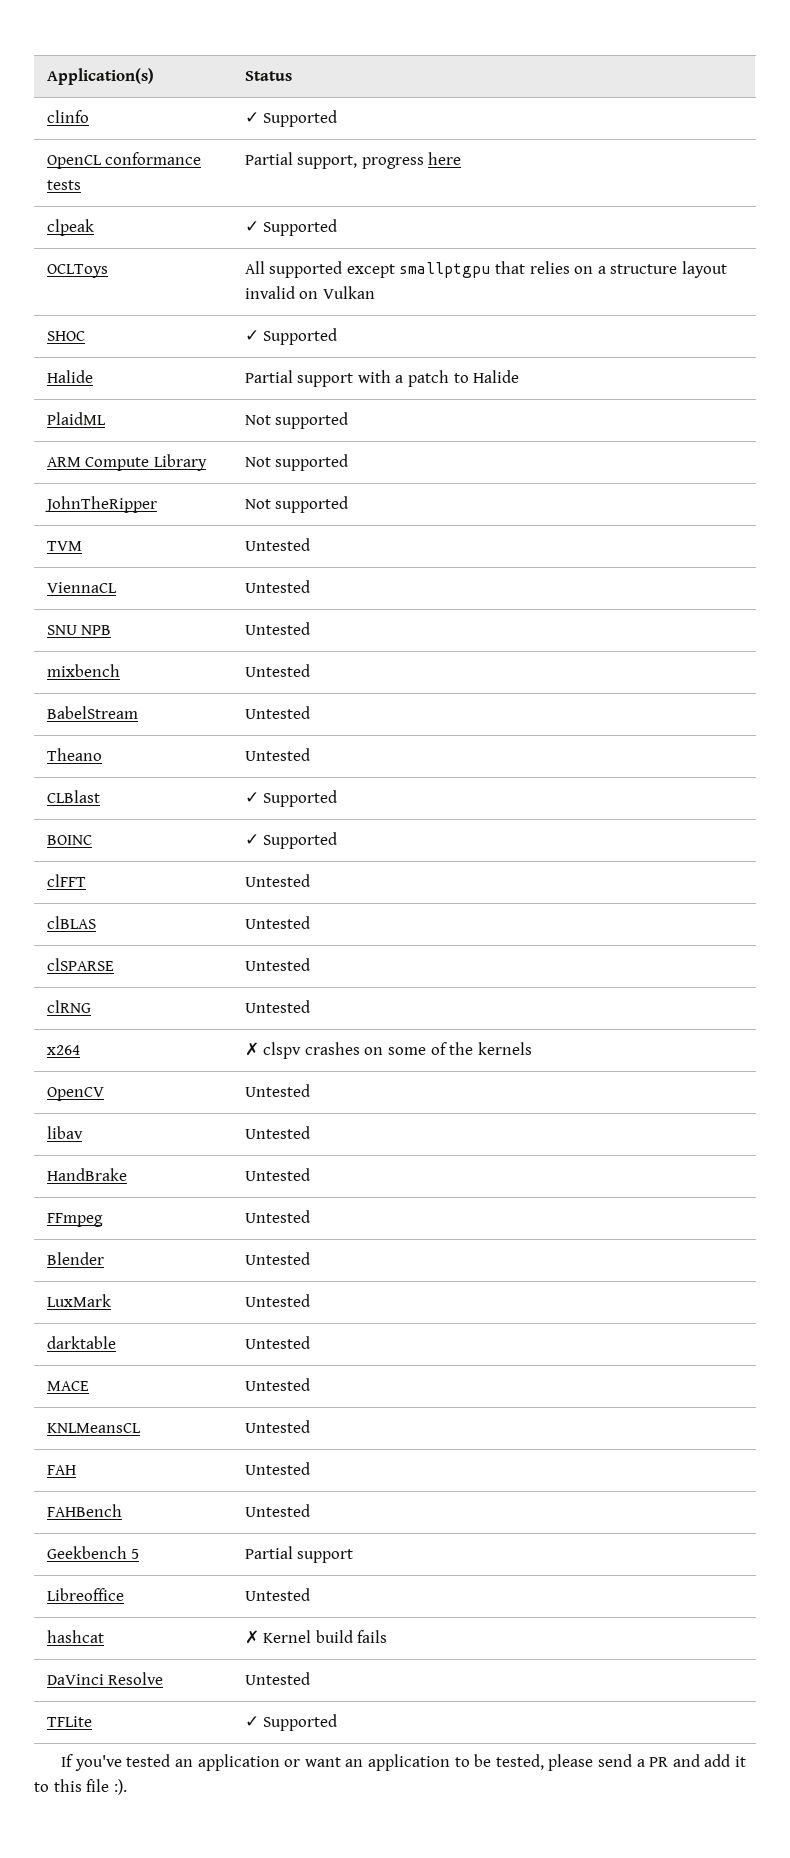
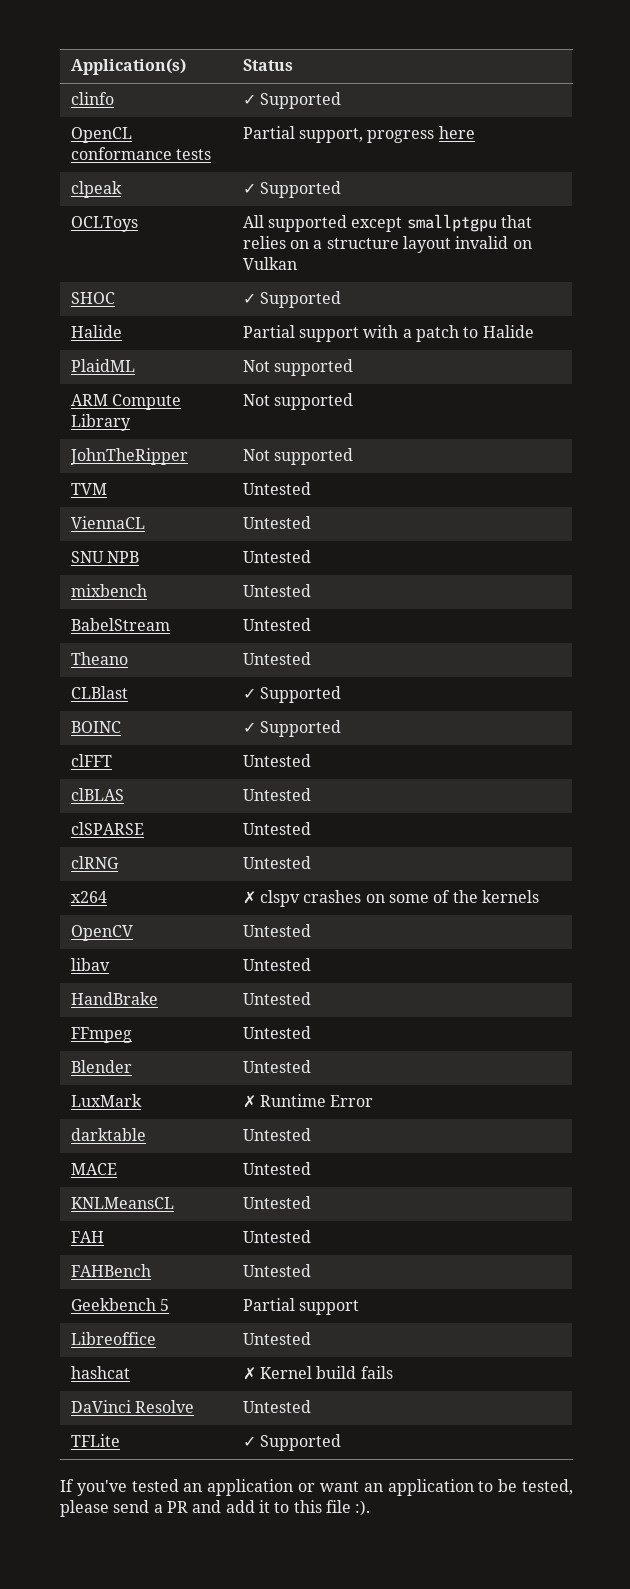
[244,1294,310,1307] Untested -> [242,1094,374,1108] ✗ Runtime Error

